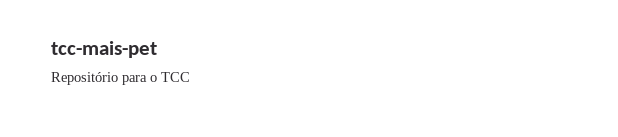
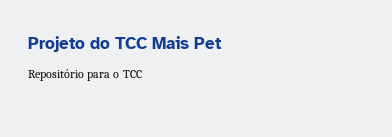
[51,41,157,58] tcc-mais-pet -> [28,36,222,52] Projeto do TCC Mais Pet

